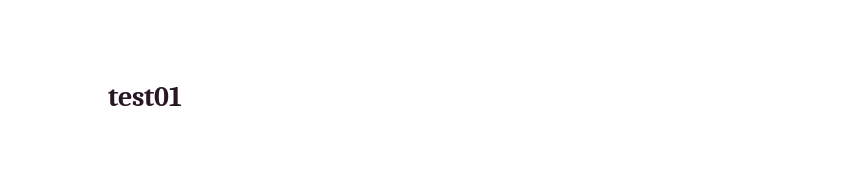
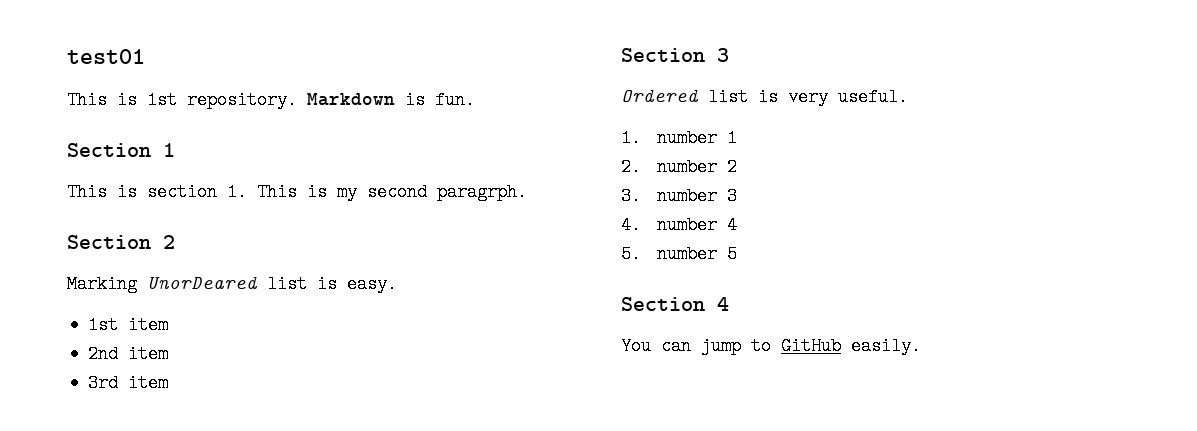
(182, 96) none -> [67,91,475,109] [67,143,175,157] [67,183,527,201] [67,235,175,249] [67,275,397,293] [88,316,169,334] [88,345,169,363] [88,374,169,392] [621,48,729,62] [621,88,908,106] [621,129,737,147] [621,158,737,176] [621,187,737,205] [621,216,737,234] [621,245,737,263] [621,297,729,311] [621,337,921,355] // This is 1st repository. Markdown is fun. // Section 1 // This is section 1. This is my second paragrph. // Section 2 // Marking UnorDeared list is easy. // 1st item // 2nd item // 3rd item // Section 3 // Ordered list is very useful. // 1. number 1 // 2. number 2 // 3. number 3 // 4. number 4 // 5. number 5 // Section 4 // You can jump to GitHub easily.

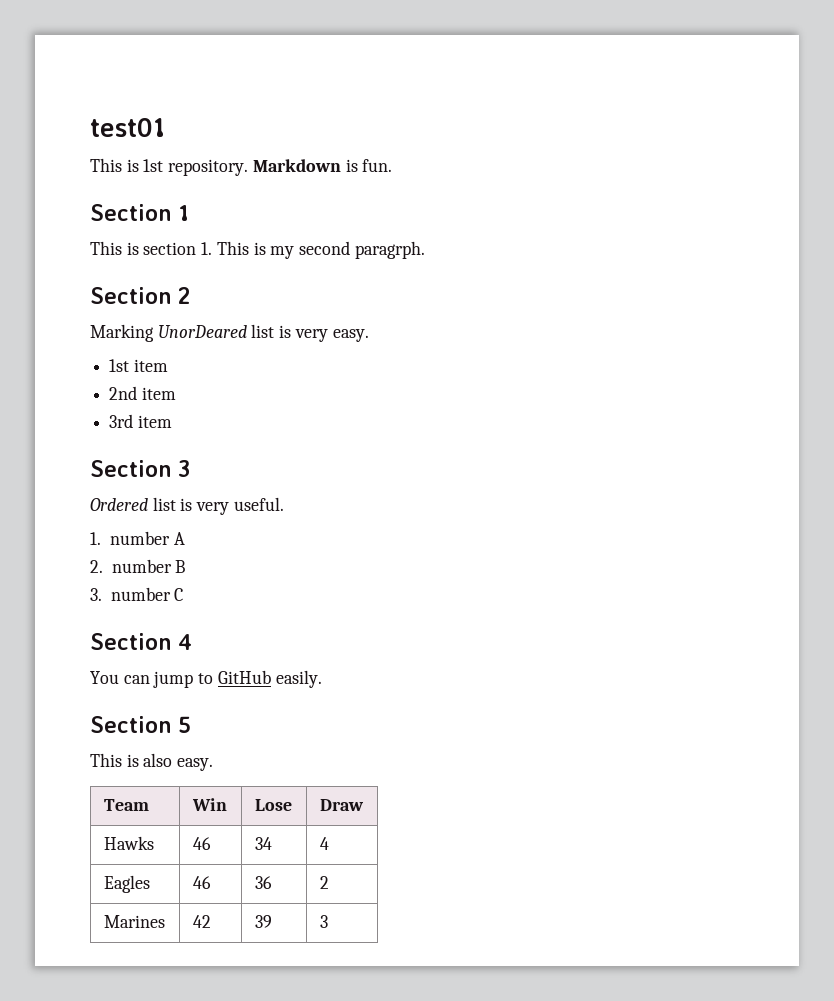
(337, 284) none -> [294,329,328,342] very
[726,129,737,147] 1 -> [174,532,186,545] A
[726,158,737,176] 2 -> [175,560,186,573] B
[726,187,737,205] [621,216,737,234] [621,245,737,263] 3 // 4. number 4 // 5. number 5 -> [174,588,184,601] C
(921, 346) none -> [90,716,191,733] [90,753,214,771] [103,799,149,811] [191,798,227,811] [254,799,292,811] [319,799,364,811] [103,836,154,850] [192,837,211,850] [254,837,272,850] [319,837,329,850] [103,875,150,893] [192,876,211,889] [254,876,272,889] [319,876,329,889] [103,915,165,928] [192,915,211,928] [254,915,272,928] [319,915,328,928] // Section 5 // This is also easy. // Team | Win | Lose | Draw // Hawks | 46 | 34 | 4 // Eagles | 46 | 36 | 2 // Marines | 42 | 39 | 3

